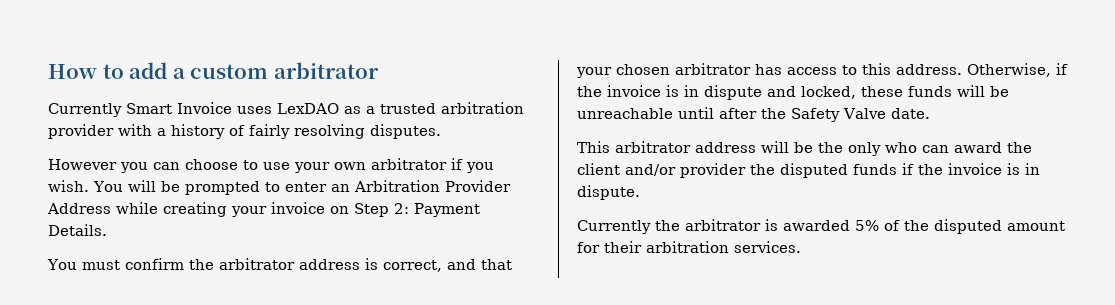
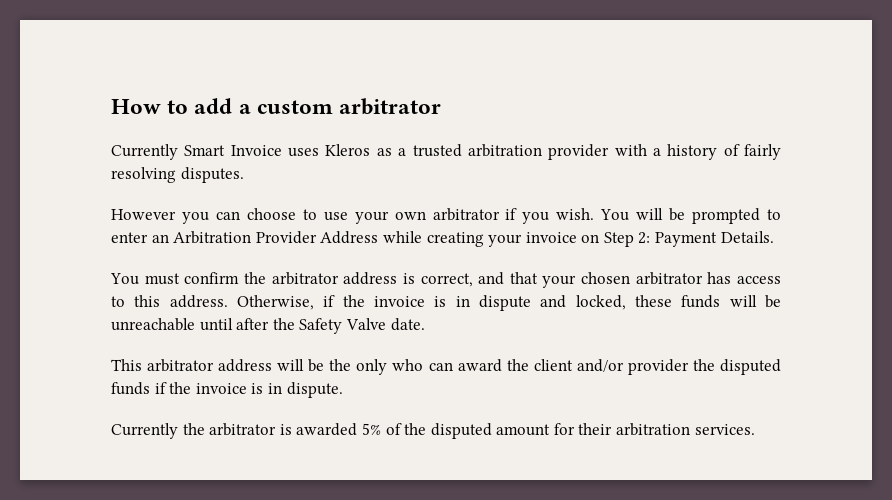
[277,103,339,114] LexDAO -> [325,144,371,156] Kleros

